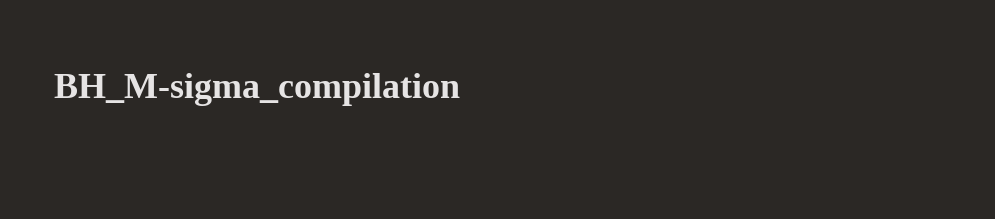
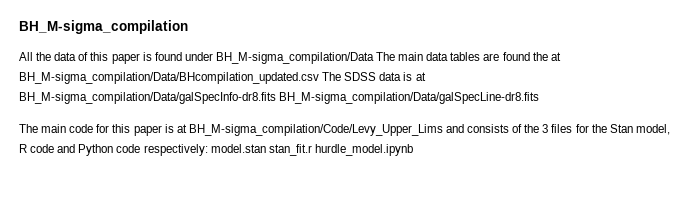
(460, 89) none -> [19,52,561,64] [19,72,426,84] [19,92,540,104] [19,124,670,136] [19,144,413,156] // All the data of this paper is found under BH_M-sigma_compilation/Data The main data tables are found the at BH_M-sigma_compilation/Data/BHcompilation_updated.csv The SDSS data is at BH_M-sigma_compilation/Data/galSpecInfo-dr8.fits BH_M-sigma_compilation/Data/galSpecLine-dr8.fits // The main code for this paper is at BH_M-sigma_compilation/Code/Levy_Upper_Lims and consists of the 3 files for the Stan model, R code and Python code respectively: model.stan stan_fit.r hurdle_model.ipynb

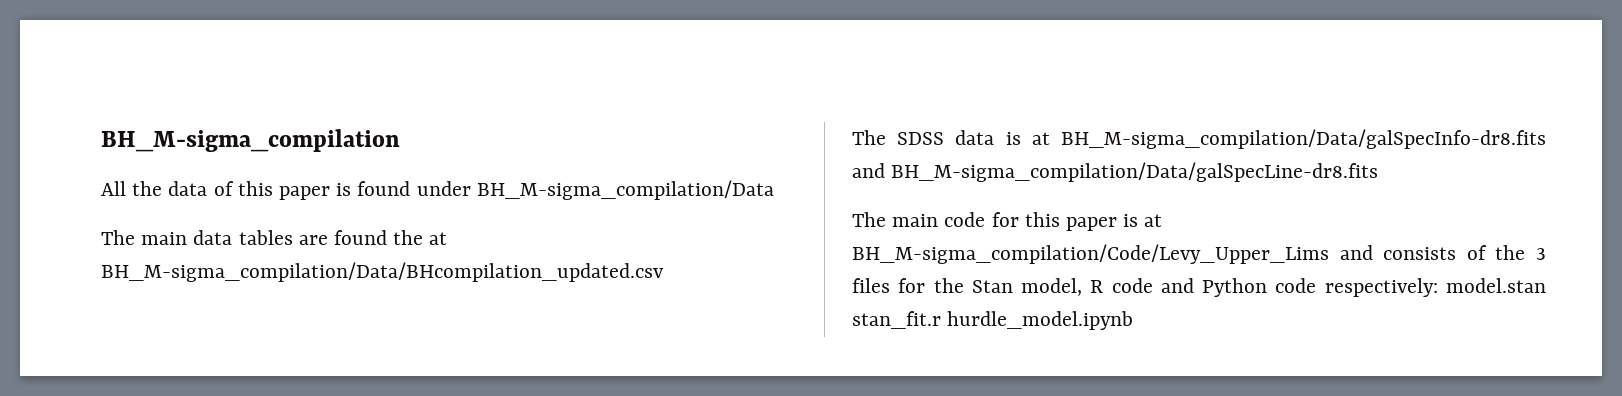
(374, 58) none -> (774, 190) //
(319, 78) none -> (664, 272) //
(276, 98) none -> [852,163,885,178] and

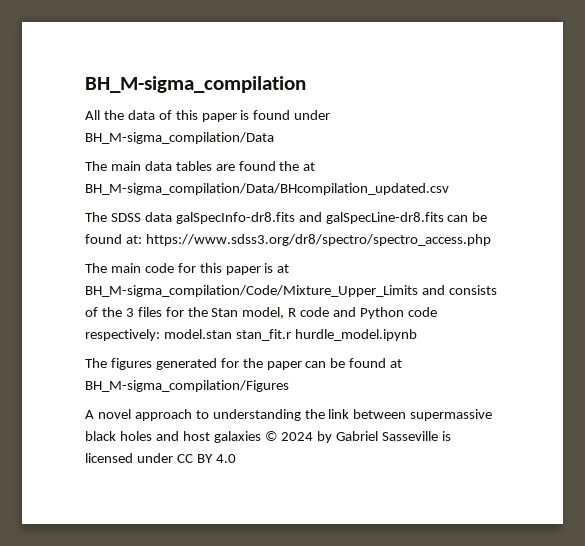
[1005,129,1546,149] [852,162,1379,182] is at BH_M-sigma_compilation/Data/galSpecInfo-dr8.fits and BH_M-sigma_compilation/Data/galSpecLine-dr8.fits -> [175,212,488,224] [85,234,491,246] galSpecInfo-dr8.fits and galSpecLine-dr8.fits can be found at: https://www.sdss3.org/dr8/spectro/spectro_access.php
[852,244,1329,264] BH_M-sigma_compilation/Code/Levy_Upper_Lims -> [85,285,418,297] BH_M-sigma_compilation/Code/Mixture_Upper_Limits
(1134, 320) none -> [85,358,403,370] [85,380,289,392] [85,409,493,421] [85,431,452,443] [85,453,236,463] // The figures generated for the paper can be found at BH_M-sigma_compilation/Figures // A novel approach to understanding the link between supermassive black holes and host galaxies © 2024 by Gabriel Sasseville is licensed under CC BY 4.0

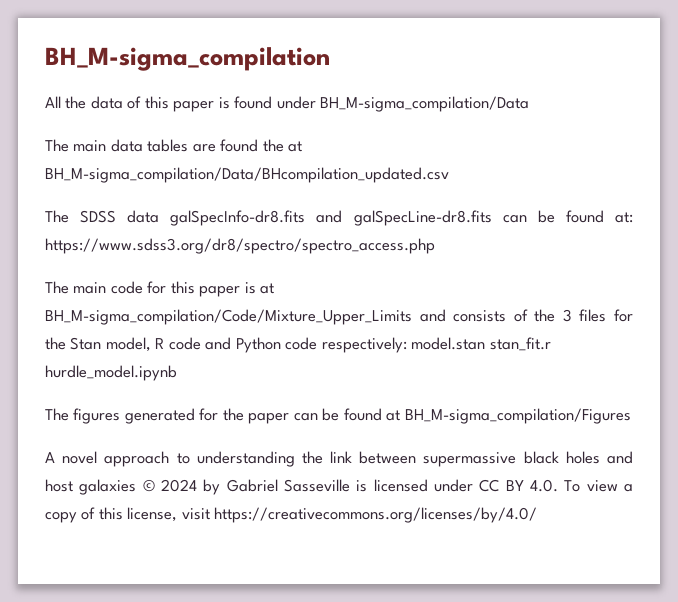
[215,454,236,463] 4.0 -> [530,479,634,492] [45,507,538,523] 4.0. To view a copy of this license, visit https://creativecommons.org/licenses/by/4.0/

